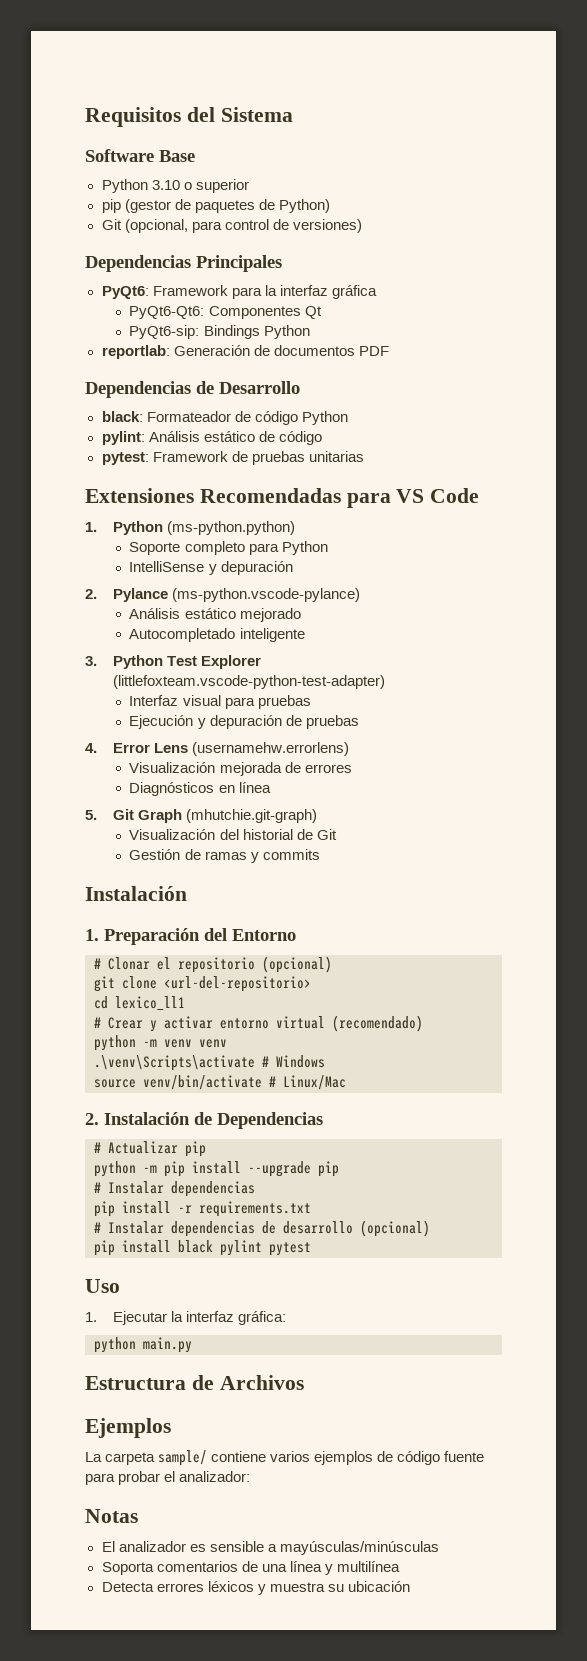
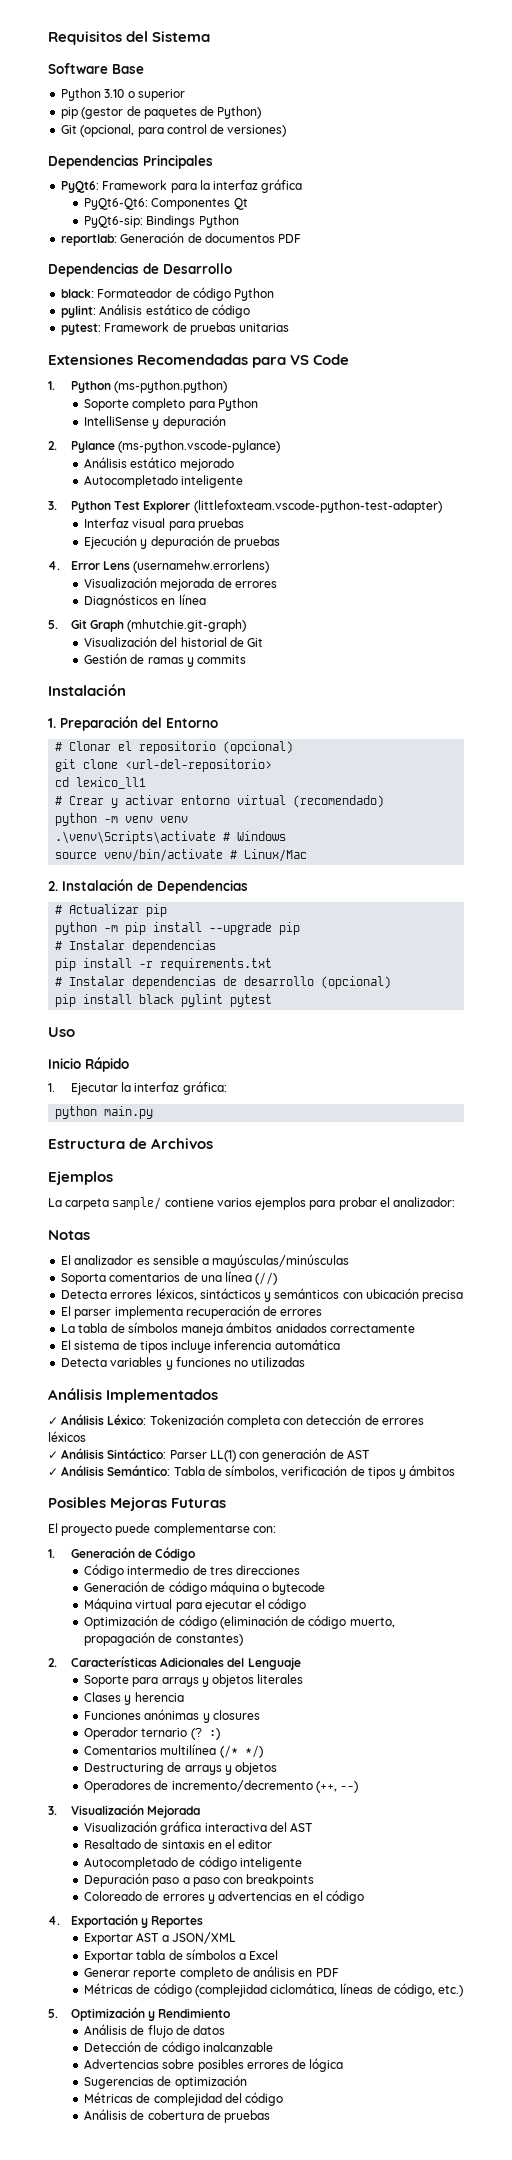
(120, 1286) none -> [48,1057,129,1072] // Inicio Rápido
[377,1451,485,1465] de código fuente -> (307, 1203) none
[324,1561,400,1575] y multilínea -> [255,1272,278,1285] (//)
[207,1581,410,1595] léxicos y muestra su ubicación -> [155,1288,464,1302] [61,1305,323,1319] [61,1322,415,1336] [61,1339,340,1353] [61,1357,306,1370] [48,1388,219,1403] [48,1414,424,1428] [48,1431,86,1442] [48,1448,370,1462] [48,1465,456,1479] [48,1497,227,1511] [48,1523,276,1536] [48,1547,196,1561] [84,1564,301,1578] [84,1581,326,1595] [84,1598,307,1612] [84,1615,395,1629] [84,1632,243,1646] [48,1656,301,1670] [84,1674,304,1687] [84,1692,184,1705] [84,1709,260,1723] [84,1727,220,1740] [84,1744,263,1758] [84,1762,278,1775] [84,1780,359,1793] [48,1804,201,1818] [84,1821,314,1835] [84,1839,273,1849] [84,1856,302,1870] [84,1873,315,1887] [84,1890,364,1904] [48,1914,204,1928] [84,1932,236,1945] [84,1949,279,1963] [84,1966,339,1980] [84,1983,463,1997] [48,2007,231,2021] [84,2024,226,2038] [84,2041,273,2055] [84,2058,344,2072] [84,2075,247,2089] [84,2092,284,2106] [84,2109,271,2123] léxicos, sintácticos y semánticos con ubicación precisa // El parser implementa recuperación de errores // La tabla de símbolos maneja ámbitos anidados correctamente // El sistema de tipos incluye inferencia automática // Detecta variables y funciones no utilizadas // Análisis Implementados // ✓ Análisis Léxico: Tokenización completa con detección de errores léxicos // ✓ Análisis Sintáctico: Parser LL(1) con generación de AST // ✓ Análisis Semántico: Tabla de símbolos, verificación de tipos y ámbitos // Posibles Mejoras Futuras // El proyecto puede complementarse con: // 1. Generación de Código // Código intermedio de tres direcciones // Generación de código máquina o bytecode // Máquina virtual para ejecutar el código // Optimización de código (eliminación de código muerto, propagación de constantes) // 2. Características Adicionales del Lenguaje // Soporte para arrays y objetos literales // Clases y herencia // Funciones anónimas y closures // Operador ternario (? :) // Comentarios multilínea (/* */) // Destructuring de arrays y objetos // Operadores de incremento/decremento (++, --) // 3. Visualización Mejorada // Visualización gráfica interactiva del AST // Resaltado de sintaxis en el editor // Autocompletado de código inteligente // Depuración paso a paso con breakpoints // Coloreado de errores y advertencias en el código // 4. Exportación y Reportes // Exportar AST a JSON/XML // Exportar tabla de símbolos a Excel // Generar reporte completo de análisis en PDF // Métricas de código (complejidad ciclomática, líneas de código, etc.) // 5. Optimización y Rendimiento // Análisis de flujo de datos // Detección de código inalcanzable // Advertencias sobre posibles errores de lógica // Sugerencias de optimización // Métricas de complejidad del código // Análisis de cobertura de pruebas

